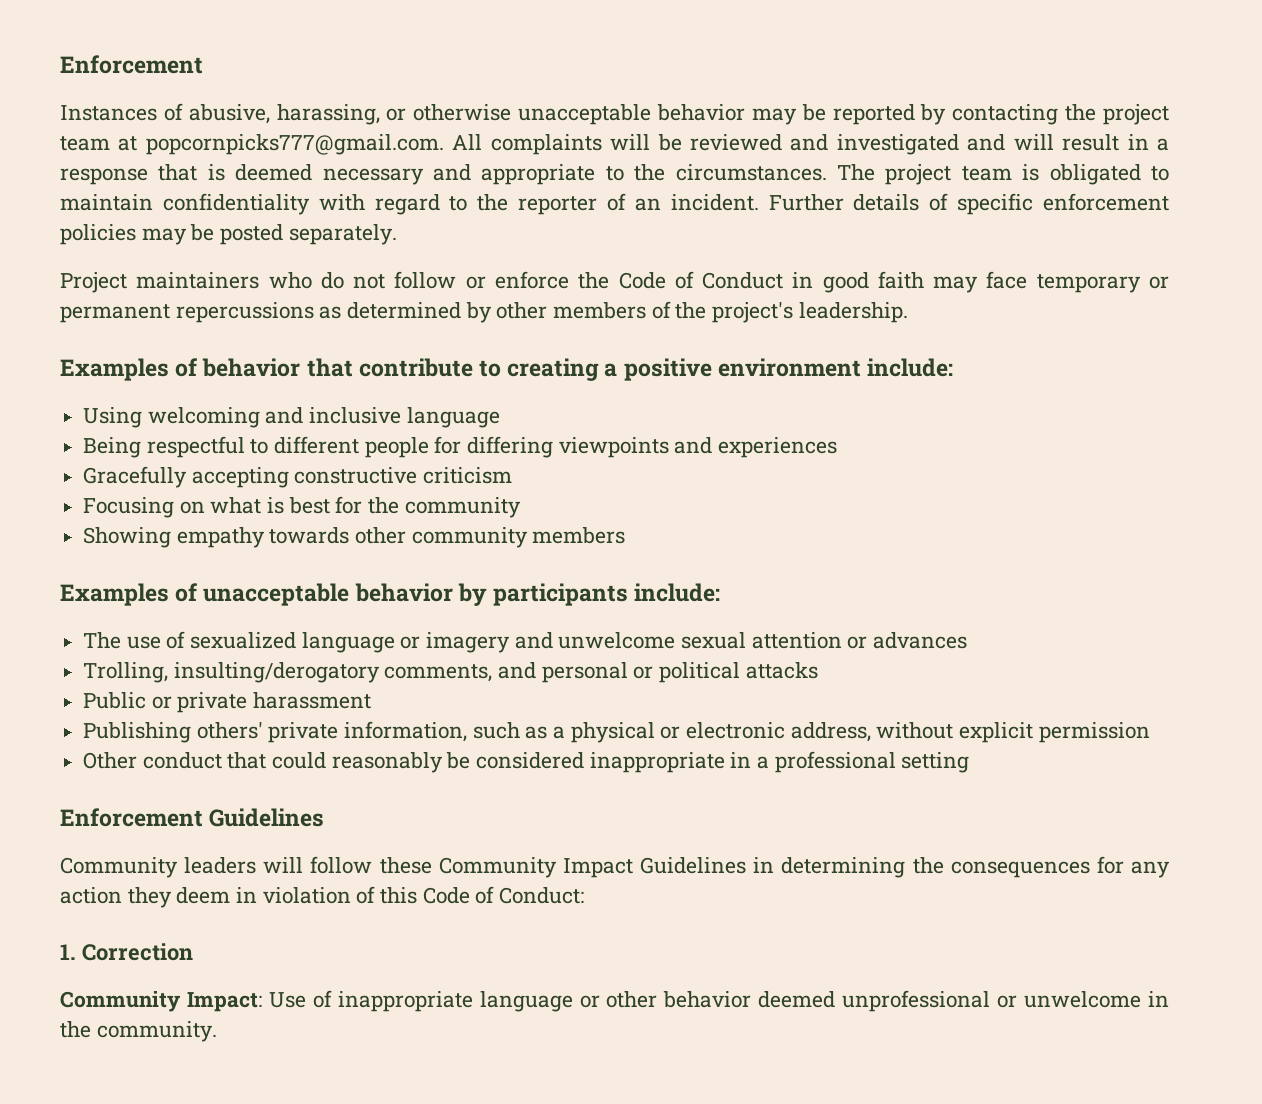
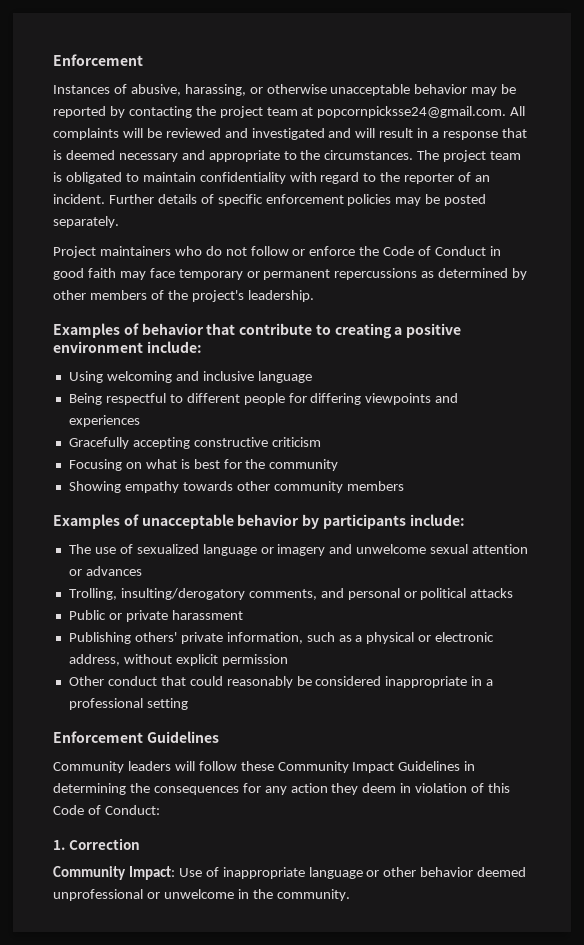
[145,134,444,155] popcornpicks777@gmail.com. -> [317,106,507,118] popcornpicksse24@gmail.com.

